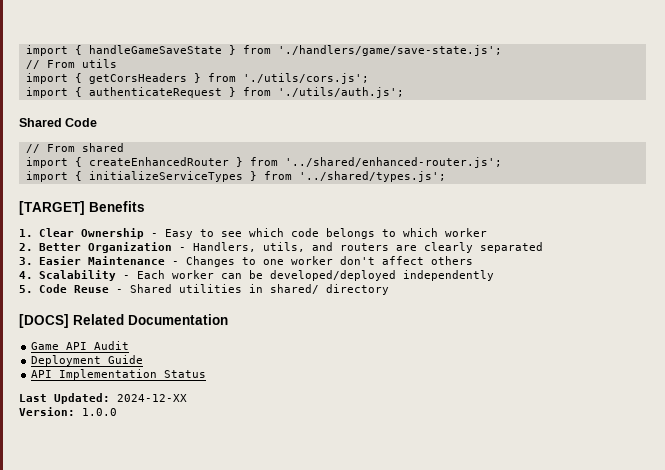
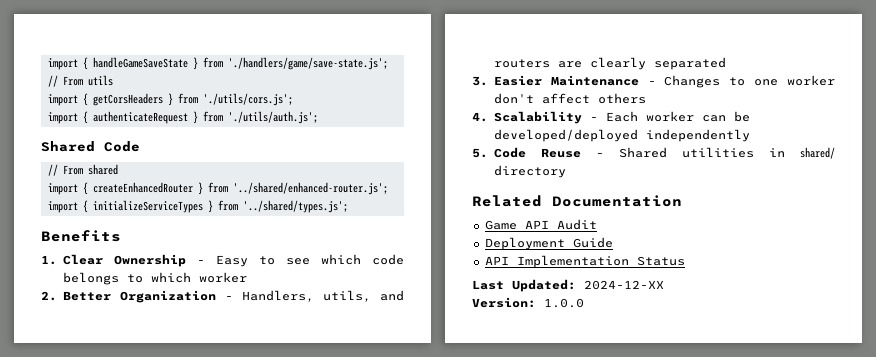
[19,201,85,215] [TARGET] -> (348, 206) none
[19,314,69,328] [DOCS] -> (566, 171) none

